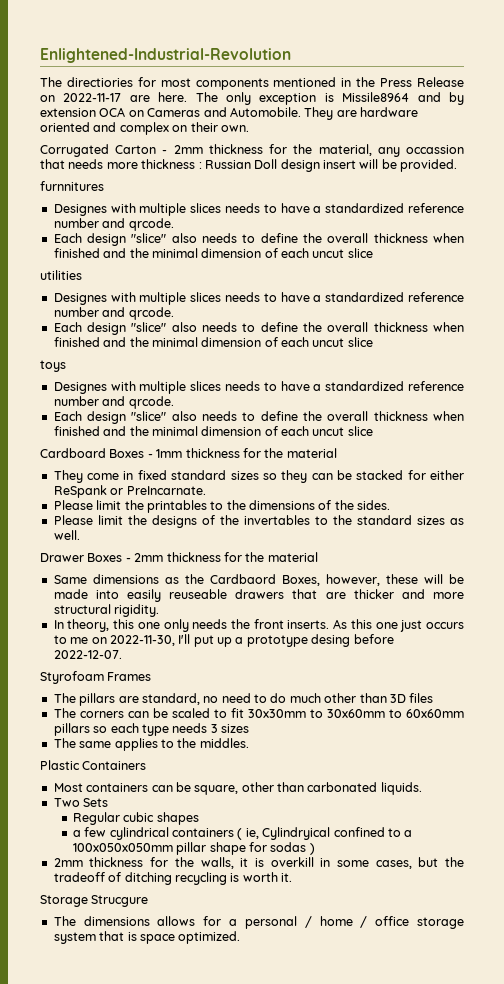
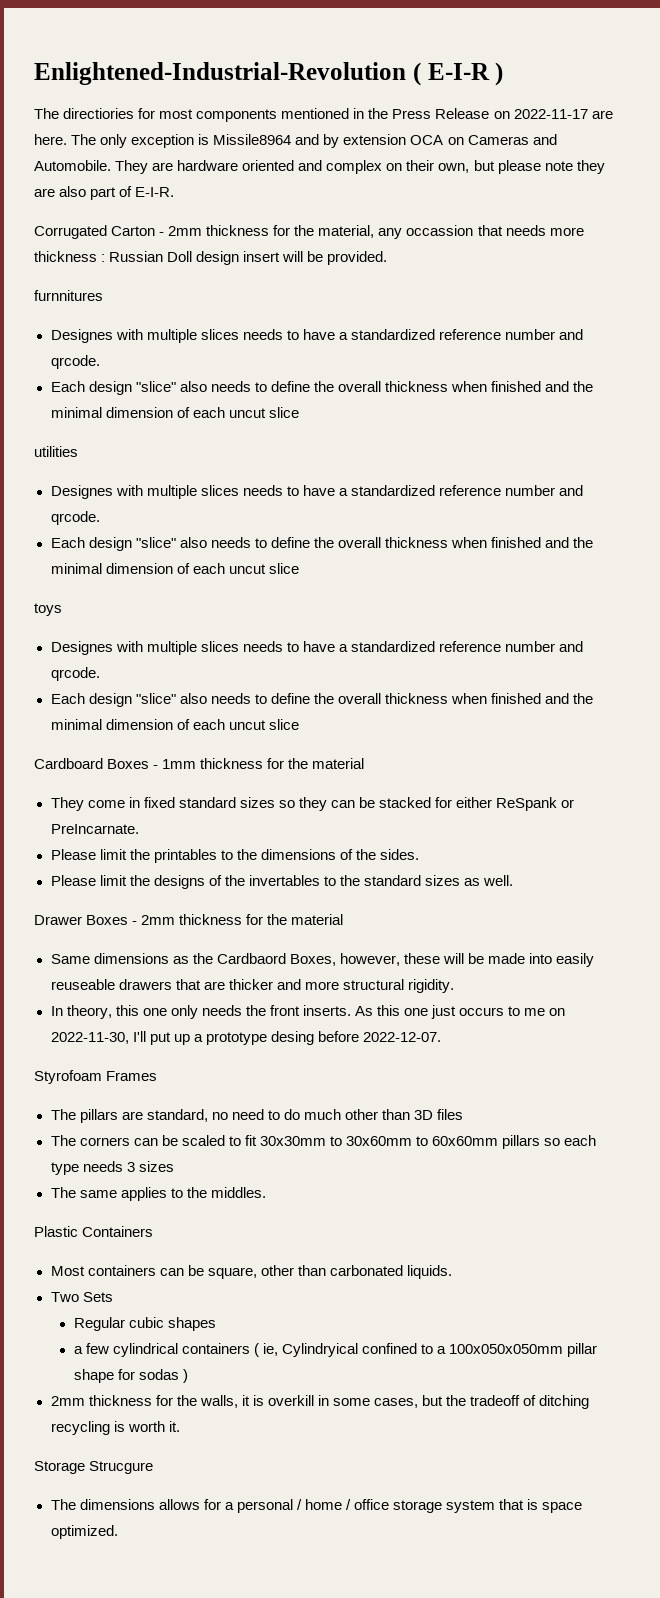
(291, 55) none -> [412,62,504,86] ( E-I-R )
[220,125,249,132] own. -> [438,160,605,174] [34,186,175,200] own, but please note they are also part of E-I-R.

